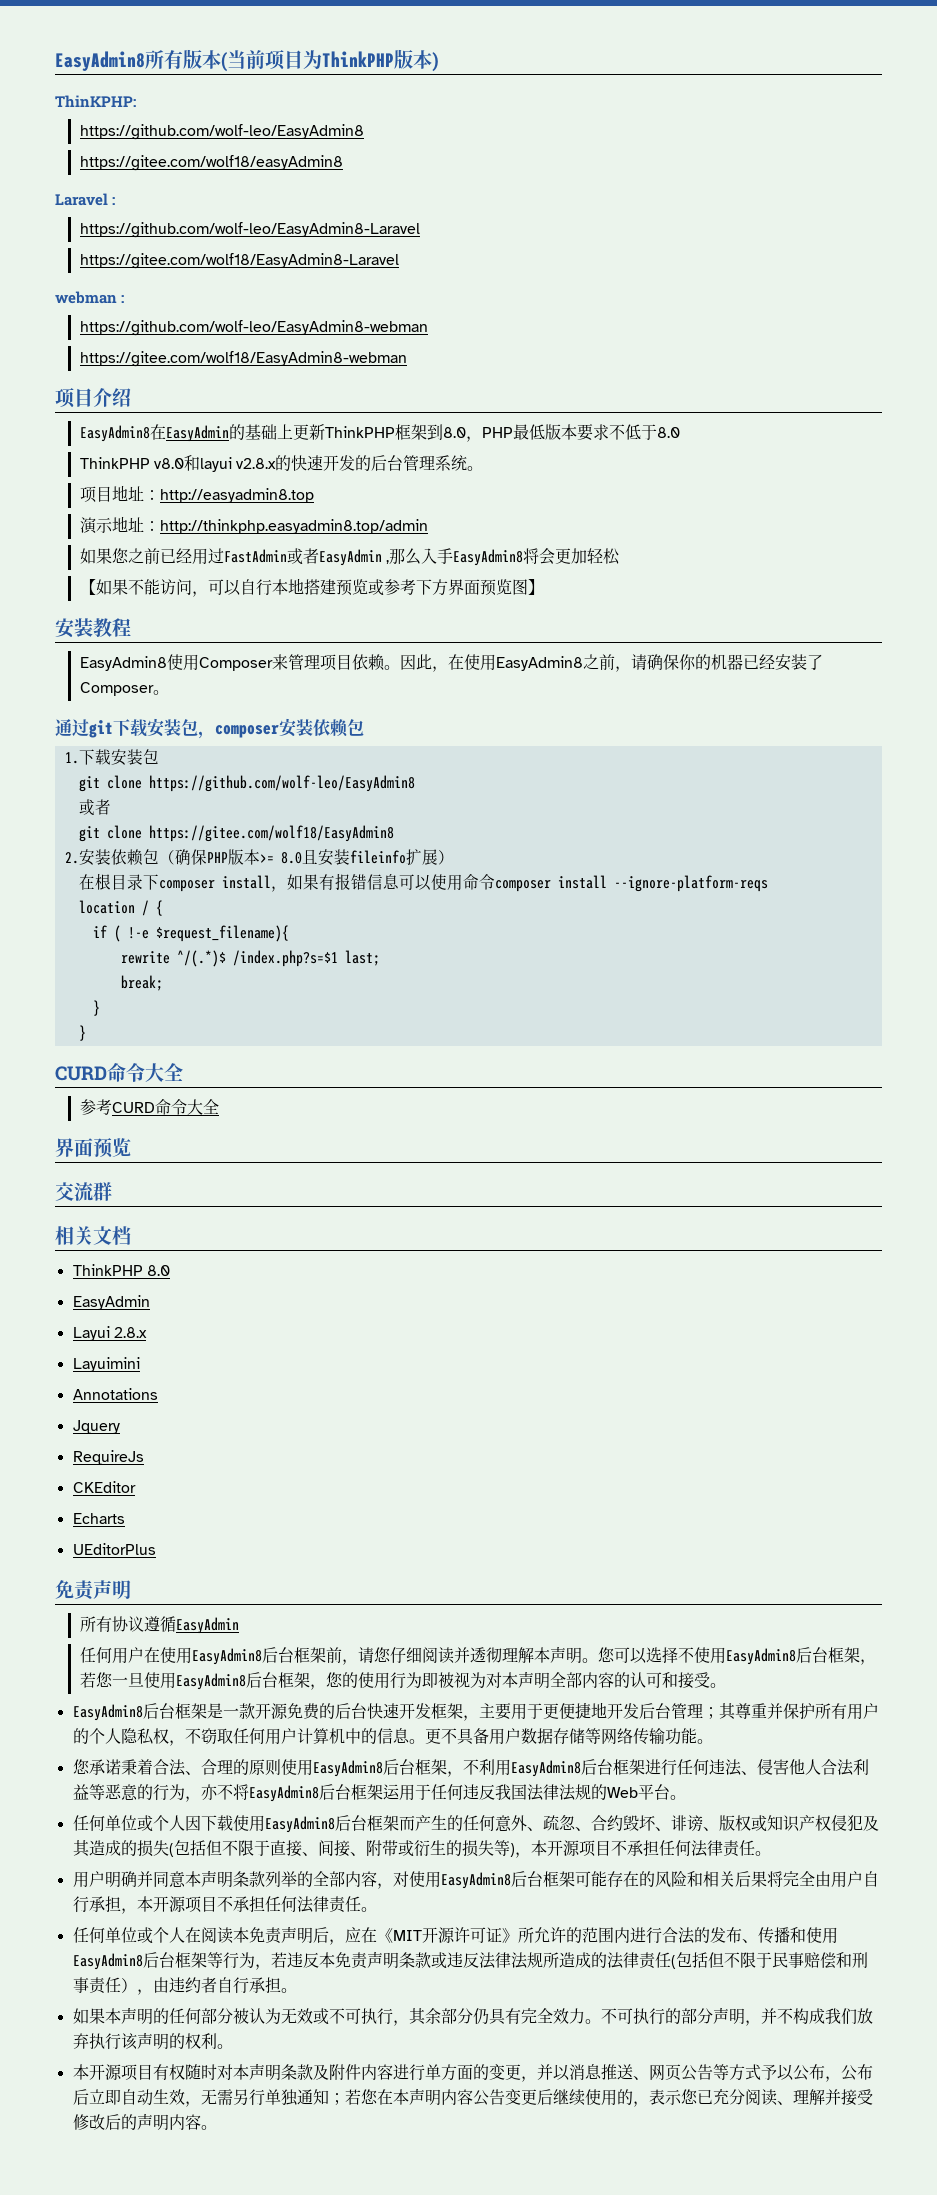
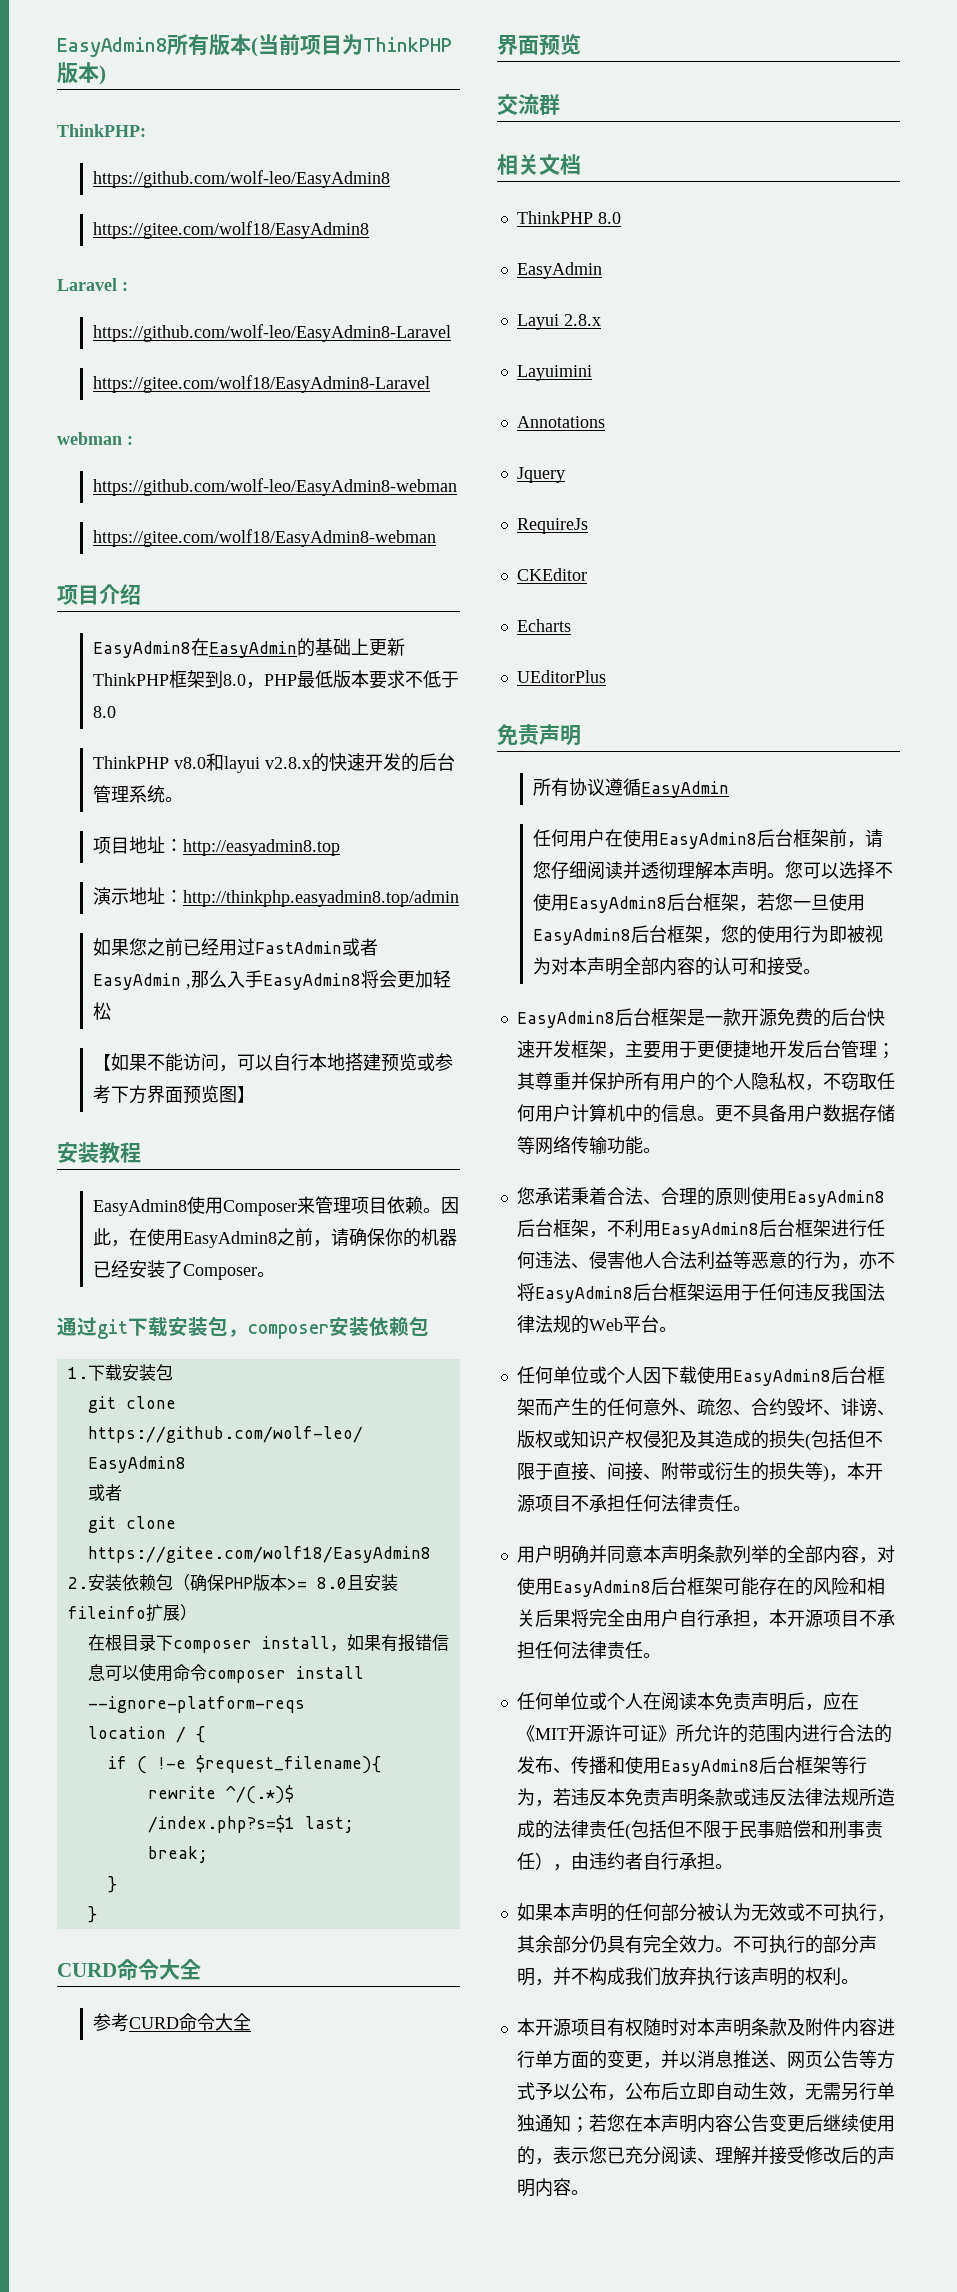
[55,95,136,107] [79,124,364,140] [79,155,343,171] ThinKPHP: // https://github.com/wolf-leo/EasyAdmin8 // https://gitee.com/wolf18/easyAdmin8 -> [57,124,146,137] [92,170,390,188] [92,221,369,239] ThinkPHP: // https://github.com/wolf-leo/EasyAdmin8 // https://gitee.com/wolf18/EasyAdmin8

